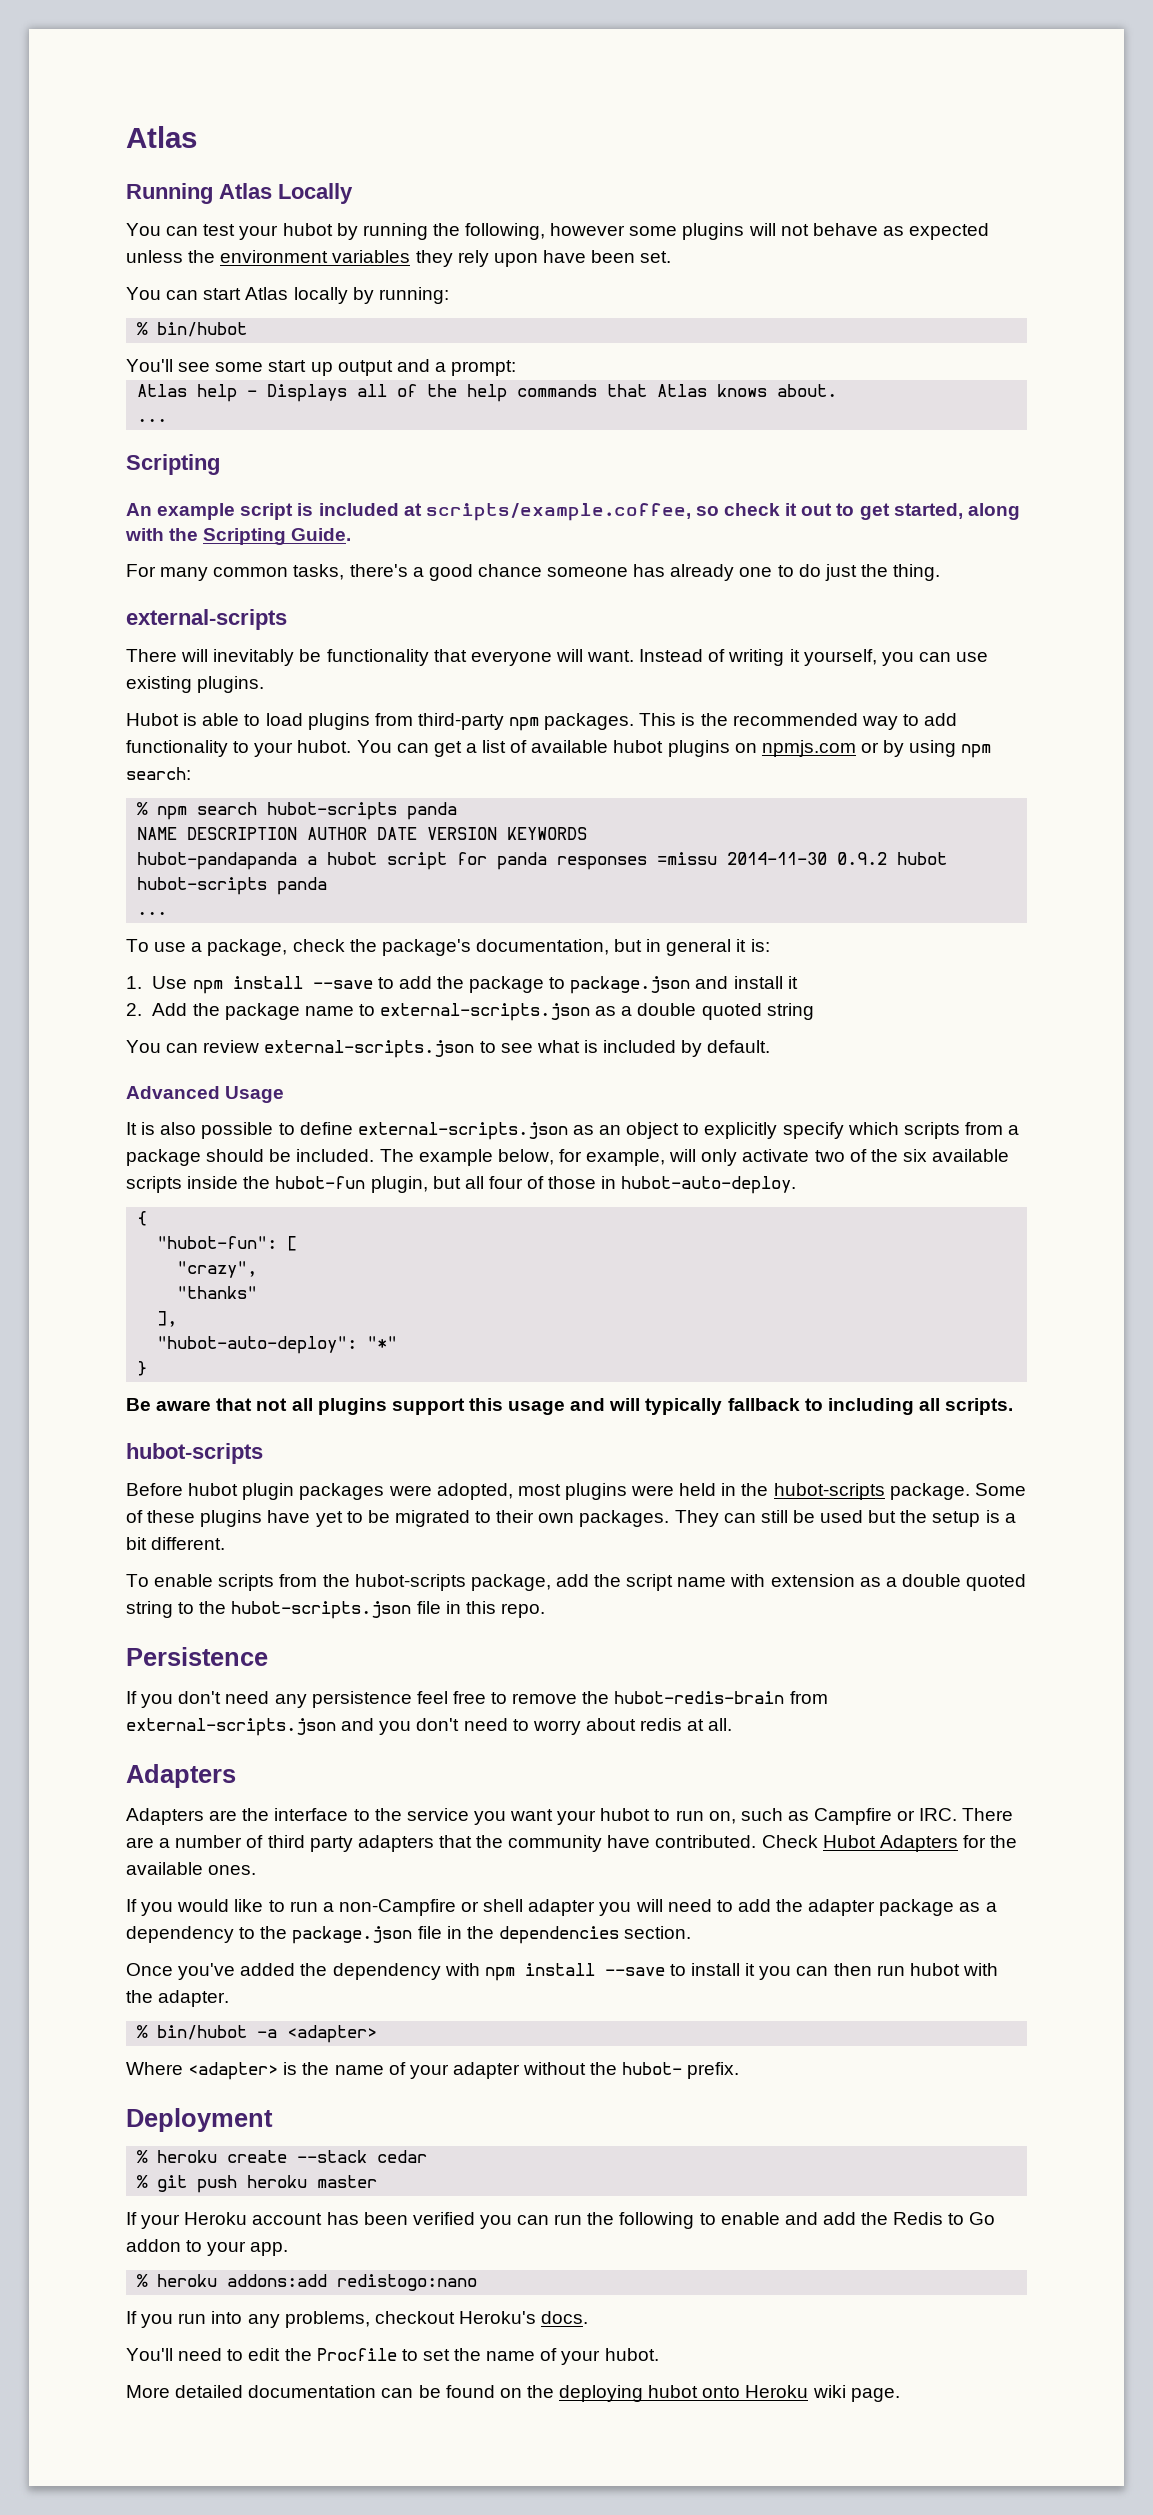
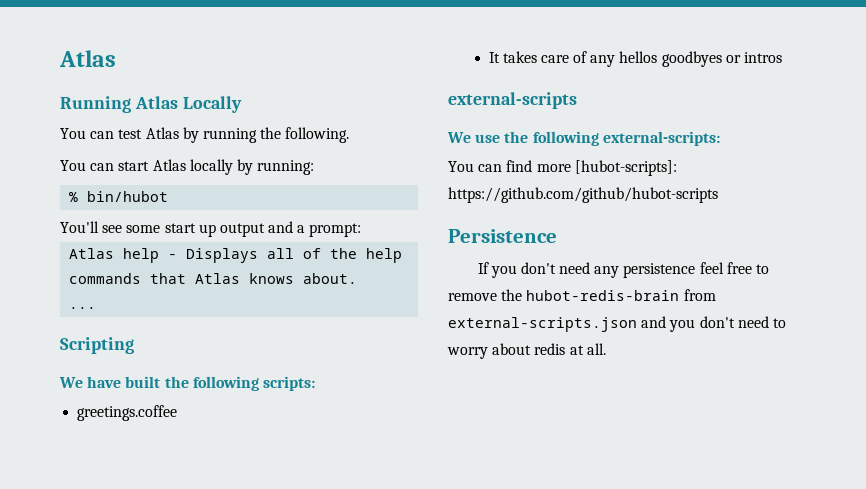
[239,223,333,240] your hubot -> [145,127,179,139] Atlas
[465,223,990,240] [126,250,672,267] following, however some plugins will not behave as expected unless the environment variables they rely upon have been set. -> [285,127,350,143] following.
[126,503,1020,521] [125,528,352,545] [126,564,941,581] [126,609,287,630] [126,649,989,666] [126,676,265,693] [126,713,958,731] [126,740,992,758] [126,767,191,780] [137,802,458,820] [137,827,588,840] [137,852,948,870] [137,877,328,895] [137,911,168,915] [126,939,770,956] [126,976,798,994] [126,1003,814,1021] [126,1040,771,1058] [126,1086,285,1103] [126,1122,1020,1140] [126,1149,1010,1166] [126,1176,797,1194] [137,1211,148,1226] [157,1236,298,1251] [177,1261,258,1278] [177,1286,258,1299] [157,1311,178,1327] [157,1336,398,1354] [137,1361,148,1376] [126,1398,1014,1415] [126,1443,263,1464] [126,1483,1026,1500] [126,1510,1016,1527] [126,1537,226,1550] [126,1574,1027,1591] [126,1601,545,1619] An example script is included at scripts/example.coffee, so check it out to get started, along with the Scripting Guide. // For many common tasks, there's a good chance someone has already one to do just the thing. // external-scripts // There will inevitably be functionality that everyone will want. Instead of writing it yourself, you can use existing plugins. // Hubot is able to load plugins from third-party npm packages. This is the recommended way to add functionality to your hubot. You can get a list of available hubot plugins on npmjs.com or by using npm search: // % npm search hubot-scripts panda // NAME DESCRIPTION AUTHOR DATE VERSION KEYWORDS // hubot-pandapanda a hubot script for panda responses =missu 2014-11-30 0.9.2 hubot hubot-scripts panda // ... // To use a package, check the package's documentation, but in general it is: // 1. Use npm install --save to add the package to package.json and install it // 2. Add the package name to external-scripts.json as a double quoted string // You can review external-scripts.json to see what is included by default. // Advanced Usage // It is also possible to define external-scripts.json as an object to explicitly specify which scripts from a package should be included. The example below, for example, will only activate two of the six available scripts inside the hubot-fun plugin, but all four of those in hubot-auto-deploy. // { // "hubot-fun": [ // "crazy", // "thanks" // ], // "hubot-auto-deploy": "*" // } // Be aware that not all plugins support this usage and will typically fallback to including all scripts. // hubot-scripts // Before hubot plugin packages were adopted, most plugins were held in the hubot-scripts package. Some of these plugins have yet to be migrated to their own packages. They can still be used but the setup is a bit different. // To enable scripts from the hubot-scripts package, add the script name with extension as a double quoted string to the hubot-scripts.json file in this repo. -> [59,376,315,391] [77,405,178,421] [488,51,782,67] [448,92,577,109] [447,131,720,146] [448,160,677,176] [448,187,718,203] We have built the following scripts: // greetings.coffee // It takes care of any hellos goodbyes or intros // external-scripts // We use the following external-scripts: // You can find more [hubot-scripts]: https://github.com/github/hubot-scripts
[126,1764,236,1788] [126,1808,1014,1825] [126,1835,1018,1852] [126,1862,257,1875] [126,1899,997,1916] [126,1926,692,1944] [126,1963,998,1981] [126,1990,230,2007] [137,2025,378,2043] [126,2062,740,2080] [126,2108,273,2132] [137,2150,428,2163] [137,2175,378,2193] [126,2212,996,2229] [126,2239,289,2256] [137,2274,478,2291] [126,2311,589,2328] [126,2348,659,2365] [126,2385,900,2402] // Adapters // Adapters are the interface to the service you want your hubot to run on, such as Campfire or IRC. There are a number of third party adapters that the community have contributed. Check Hubot Adapters for the available ones. // If you would like to run a non-Campfire or shell adapter you will need to add the adapter package as a dependency to the package.json file in the dependencies section. // Once you've added the dependency with npm install --save to install it you can then run hubot with the adapter. // % bin/hubot -a <adapter> // Where <adapter> is the name of your adapter without the hubot- prefix. // Deployment // % heroku create --stack cedar // % git push heroku master // If your Heroku account has been verified you can run the following to enable and add the Redis to Go addon to your app. // % heroku addons:add redistogo:nano // If you run into any problems, checkout Heroku's docs. // You'll need to edit the Procfile to set the name of your hubot. // More detailed documentation can be found on the deploying hubot onto Heroku wiki page. -> (606, 349) none

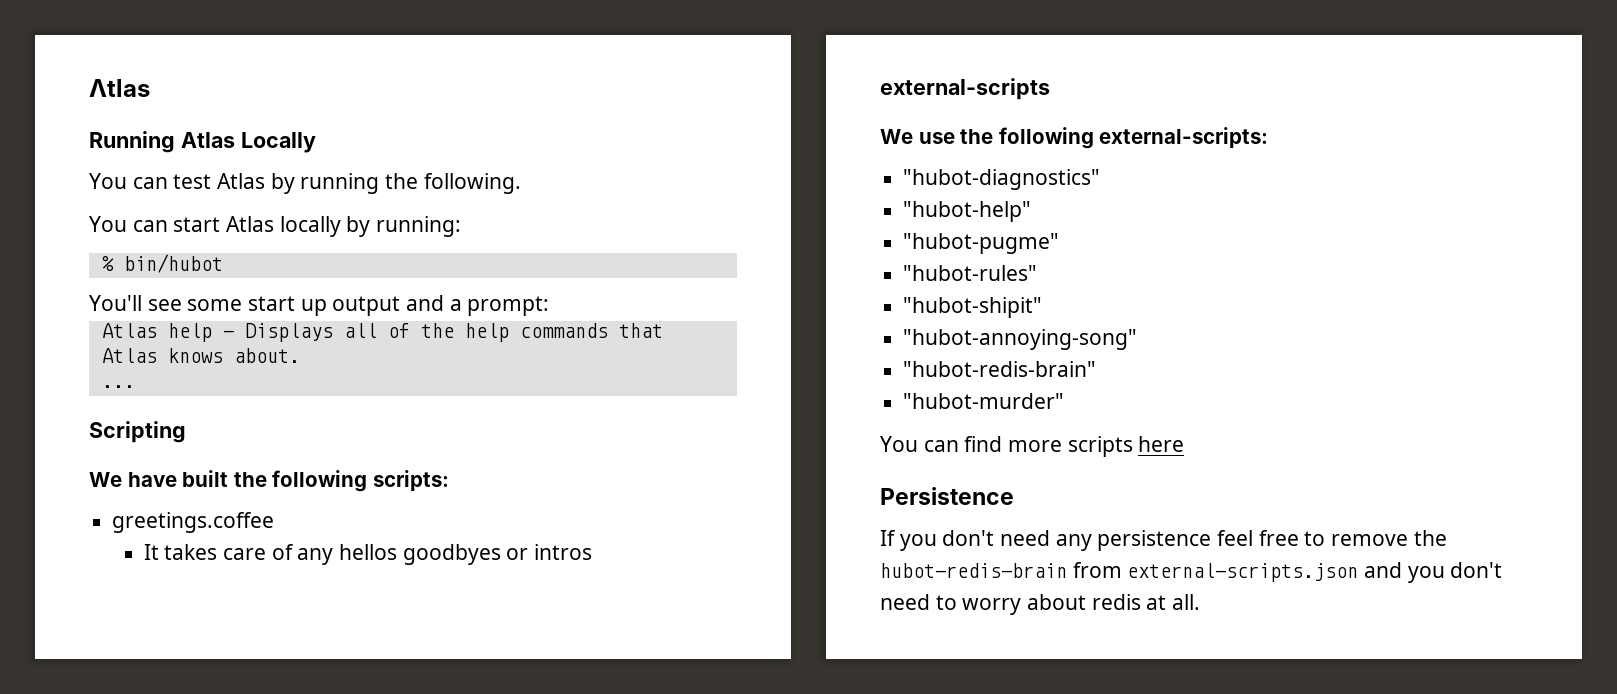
[59,50,116,67] Atlas -> [89,79,150,97] Λtlas
(720, 138) none -> [903,169,1101,190] [903,201,1032,222] [903,233,1060,254] [903,265,1038,281] [903,297,1043,318] [903,329,1138,350] [903,361,1097,377] [903,393,1065,409] // "hubot-diagnostics" // "hubot-help" // "hubot-pugme" // "hubot-rules" // "hubot-shipit" // "hubot-annoying-song" // "hubot-redis-brain" // "hubot-murder"
[574,160,677,176] [448,187,718,203] [hubot-scripts]: https://github.com/github/hubot-scripts -> [1067,436,1185,457] scripts here

